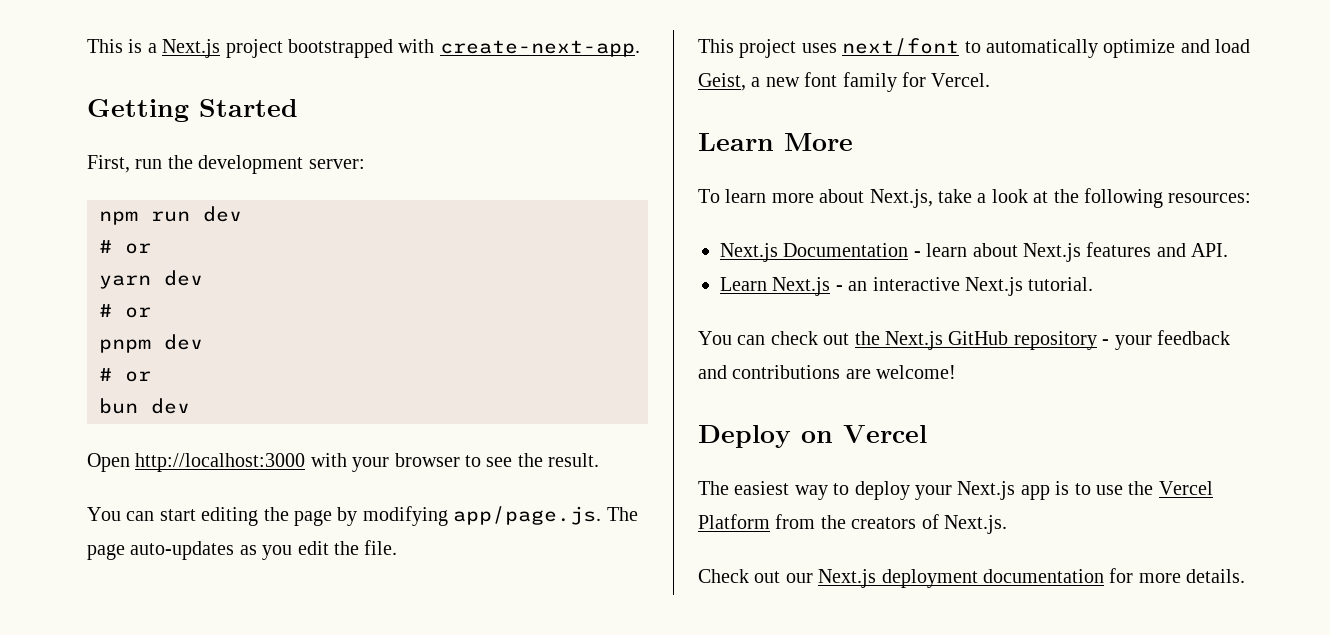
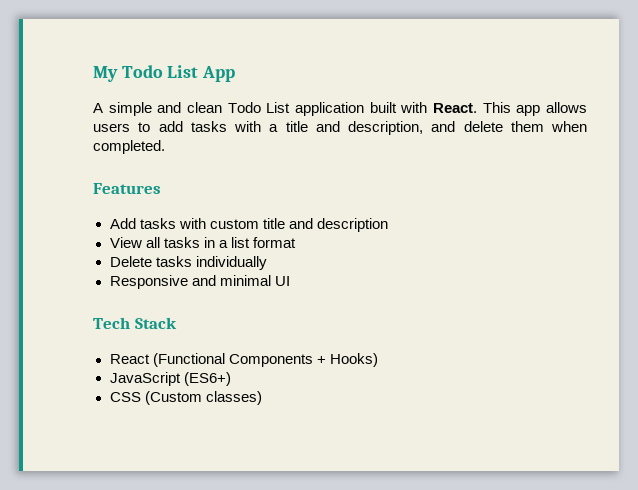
[87,39,640,58] [87,99,298,122] [87,155,365,174] [99,206,242,225] [99,240,151,254] [99,270,203,289] [99,304,151,318] [99,334,203,353] [99,368,151,382] [99,398,190,414] [87,453,600,472] [87,506,638,526] [87,540,398,560] [698,38,1251,58] [698,72,991,92] [698,133,853,151] [698,188,1252,208] [720,242,1229,262] [720,277,1094,296] [698,330,1230,350] [698,365,957,379] [698,425,927,448] [698,481,1213,500] [698,514,1007,534] [698,568,1246,588] This is a Next.js project bootstrapped with create-next-app. // Getting Started // First, run the development server: // npm run dev // # or // yarn dev // # or // pnpm dev // # or // bun dev // Open http://localhost:3000 with your browser to see the result. // You can start editing the page by modifying app/page.js. The page auto-updates as you edit the file. // This project uses next/font to automatically optimize and load Geist, a new font family for Vercel. // Learn More // To learn more about Next.js, take a look at the following resources: // Next.js Documentation - learn about Next.js features and API. // Learn Next.js - an interactive Next.js tutorial. // You can check out the Next.js GitHub repository - your feedback and contributions are welcome! // Deploy on Vercel // The easiest way to deploy your Next.js app is to use the Vercel Platform from the creators of Next.js. // Check out our Next.js deployment documentation for more details. -> [93,65,236,82] [93,102,588,116] [93,121,587,135] [93,140,165,154] [93,183,161,194] [109,218,388,232] [109,237,296,248] [109,256,267,270] [109,275,290,289] [93,317,177,329] [109,353,378,367] [109,372,231,386] [109,391,262,405] My Todo List App // A simple and clean Todo List application built with React. This app allows users to add tasks with a title and description, and delete them when completed. // Features // Add tasks with custom title and description // View all tasks in a list format // Delete tasks individually // Responsive and minimal UI // Tech Stack // React (Functional Components + Hooks) // JavaScript (ES6+) // CSS (Custom classes)

